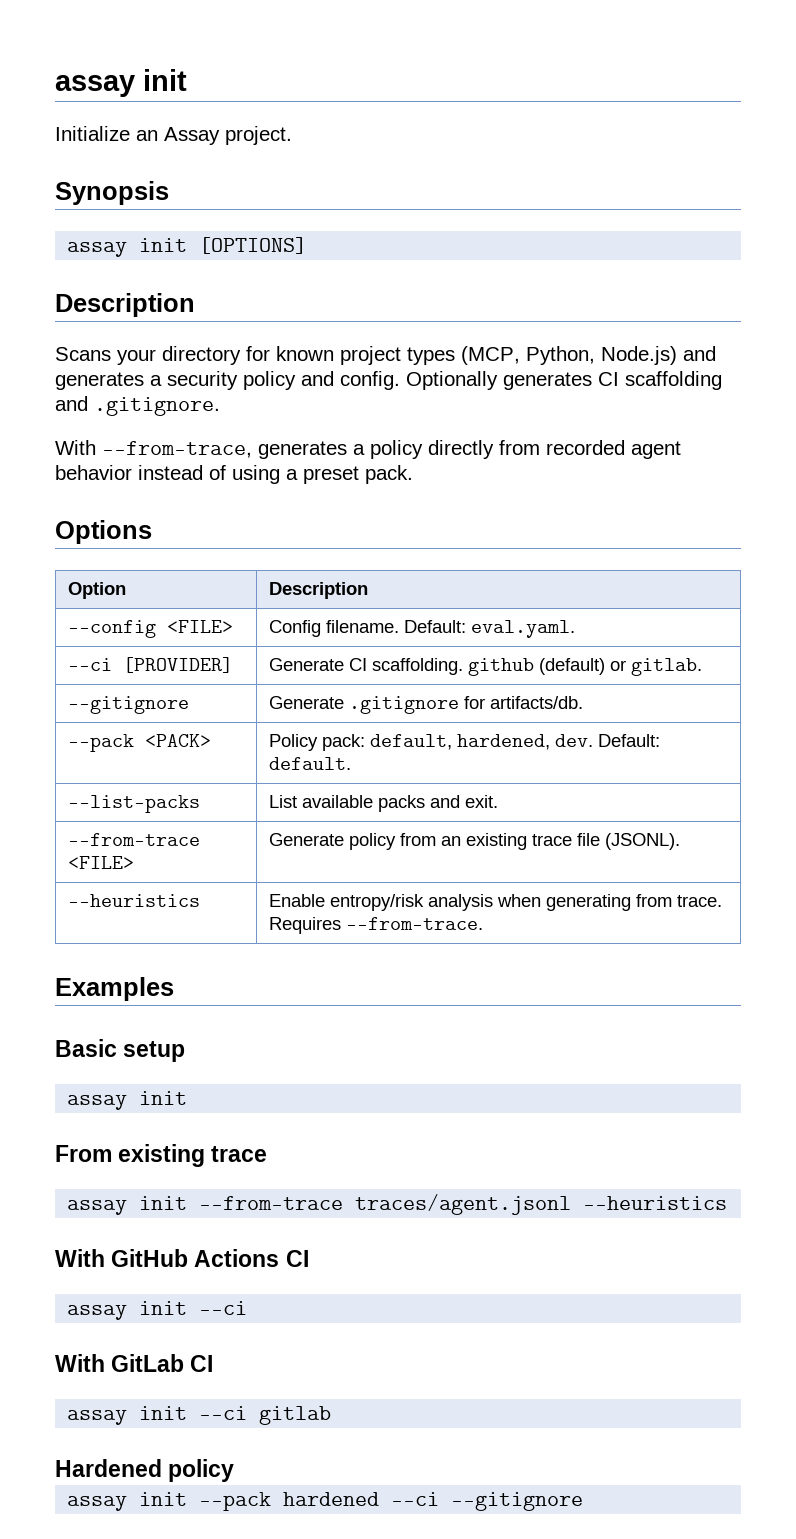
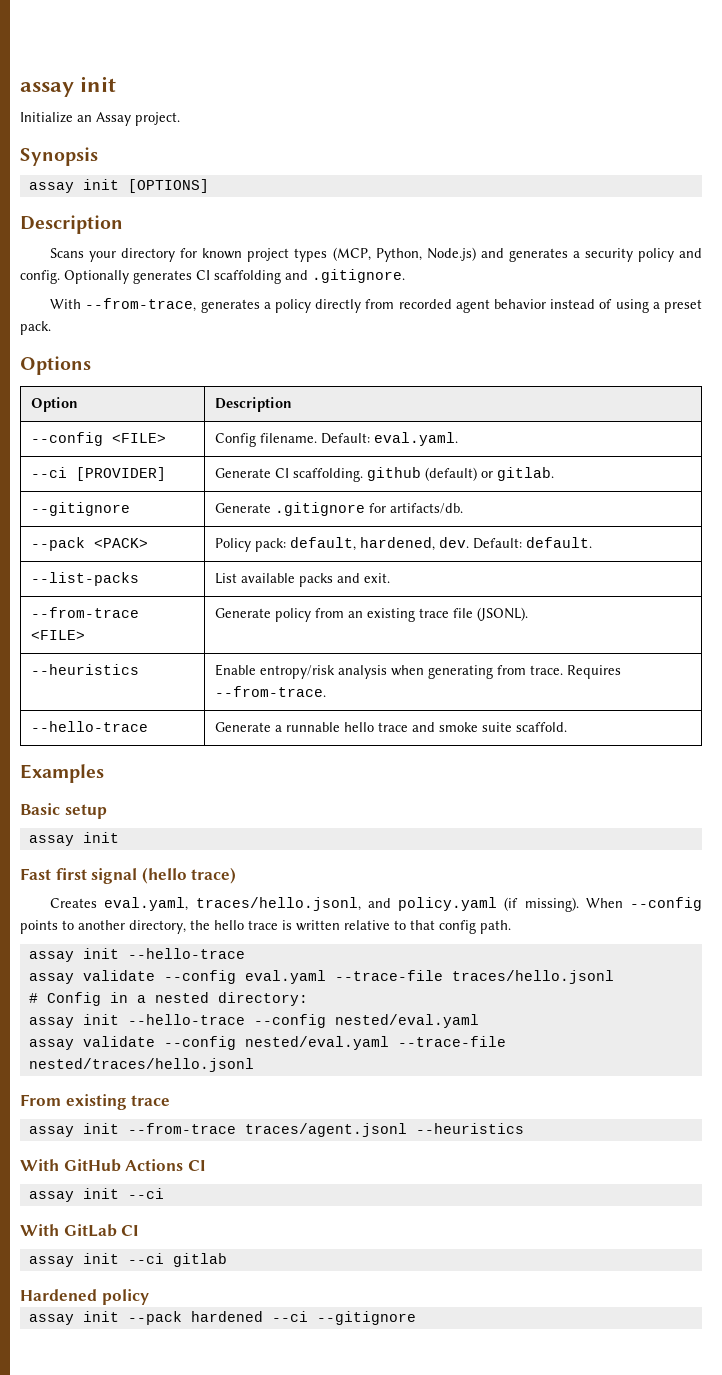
(484, 923) none -> [31,721,149,732] [215,722,568,732] // --hello-trace | Generate a runnable hello trace and smoke suite scaffold.
(188, 1098) none -> [20,867,237,884] [50,897,702,912] [20,920,511,934] [28,948,245,962] [28,970,614,984] [28,992,308,1006] [28,1014,479,1028] [28,1036,506,1050] [28,1058,254,1072] // Fast first signal (hello trace) // Creates eval.yaml, traces/hello.jsonl, and policy.yaml (if missing). When --config points to another directory, the hello trace is written relative to that config path. // assay init --hello-trace // assay validate --config eval.yaml --trace-file traces/hello.jsonl // # Config in a nested directory: // assay init --hello-trace --config nested/eval.yaml // assay validate --config nested/eval.yaml --trace-file nested/traces/hello.jsonl

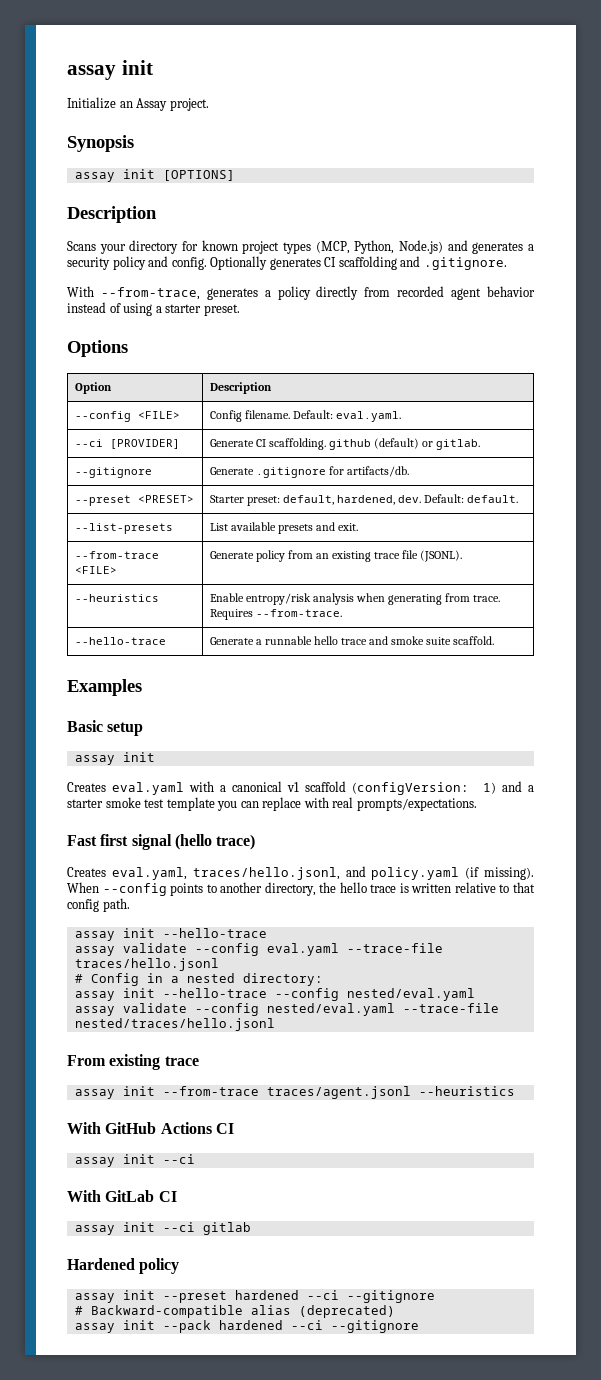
[663,299,702,313] [20,321,51,335] preset pack. -> [165,304,240,316] starter preset.
[31,537,149,551] [215,538,287,552] --pack <PACK> | Policy pack: -> [74,495,194,506] [209,495,280,506] --preset <PRESET> | Starter preset:
[31,572,140,586] --list-packs -> [74,523,173,534] --list-presets
[299,573,334,587] packs -> [277,524,313,534] presets
(119, 837) none -> [67,781,534,795] [67,797,477,811] // Creates eval.yaml with a canonical v1 scaffold (configVersion: 1) and a starter smoke test template you can replace with real prompts/expectations.
(149, 1297) none -> [74,1290,435,1303] [74,1305,395,1318] // assay init --preset hardened --ci --gitignore // # Backward-compatible alias (deprecated)

